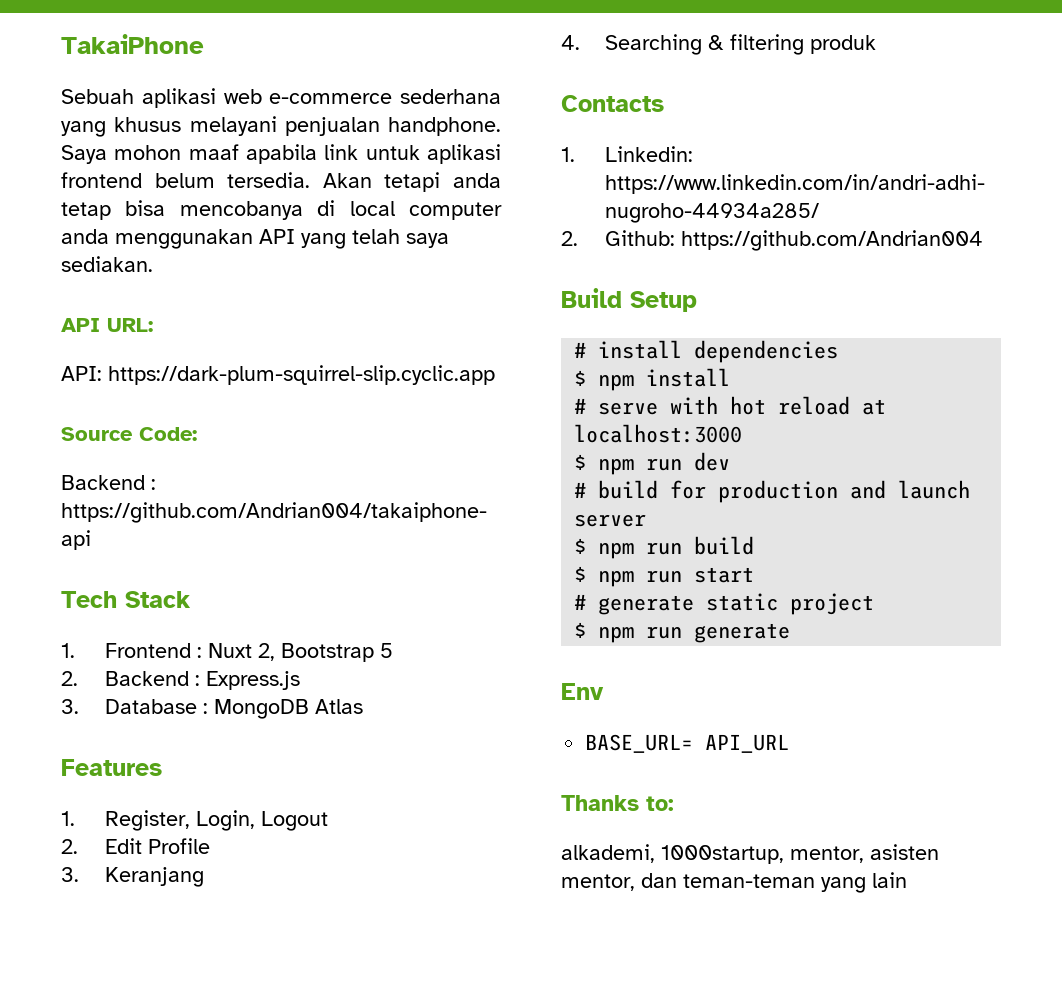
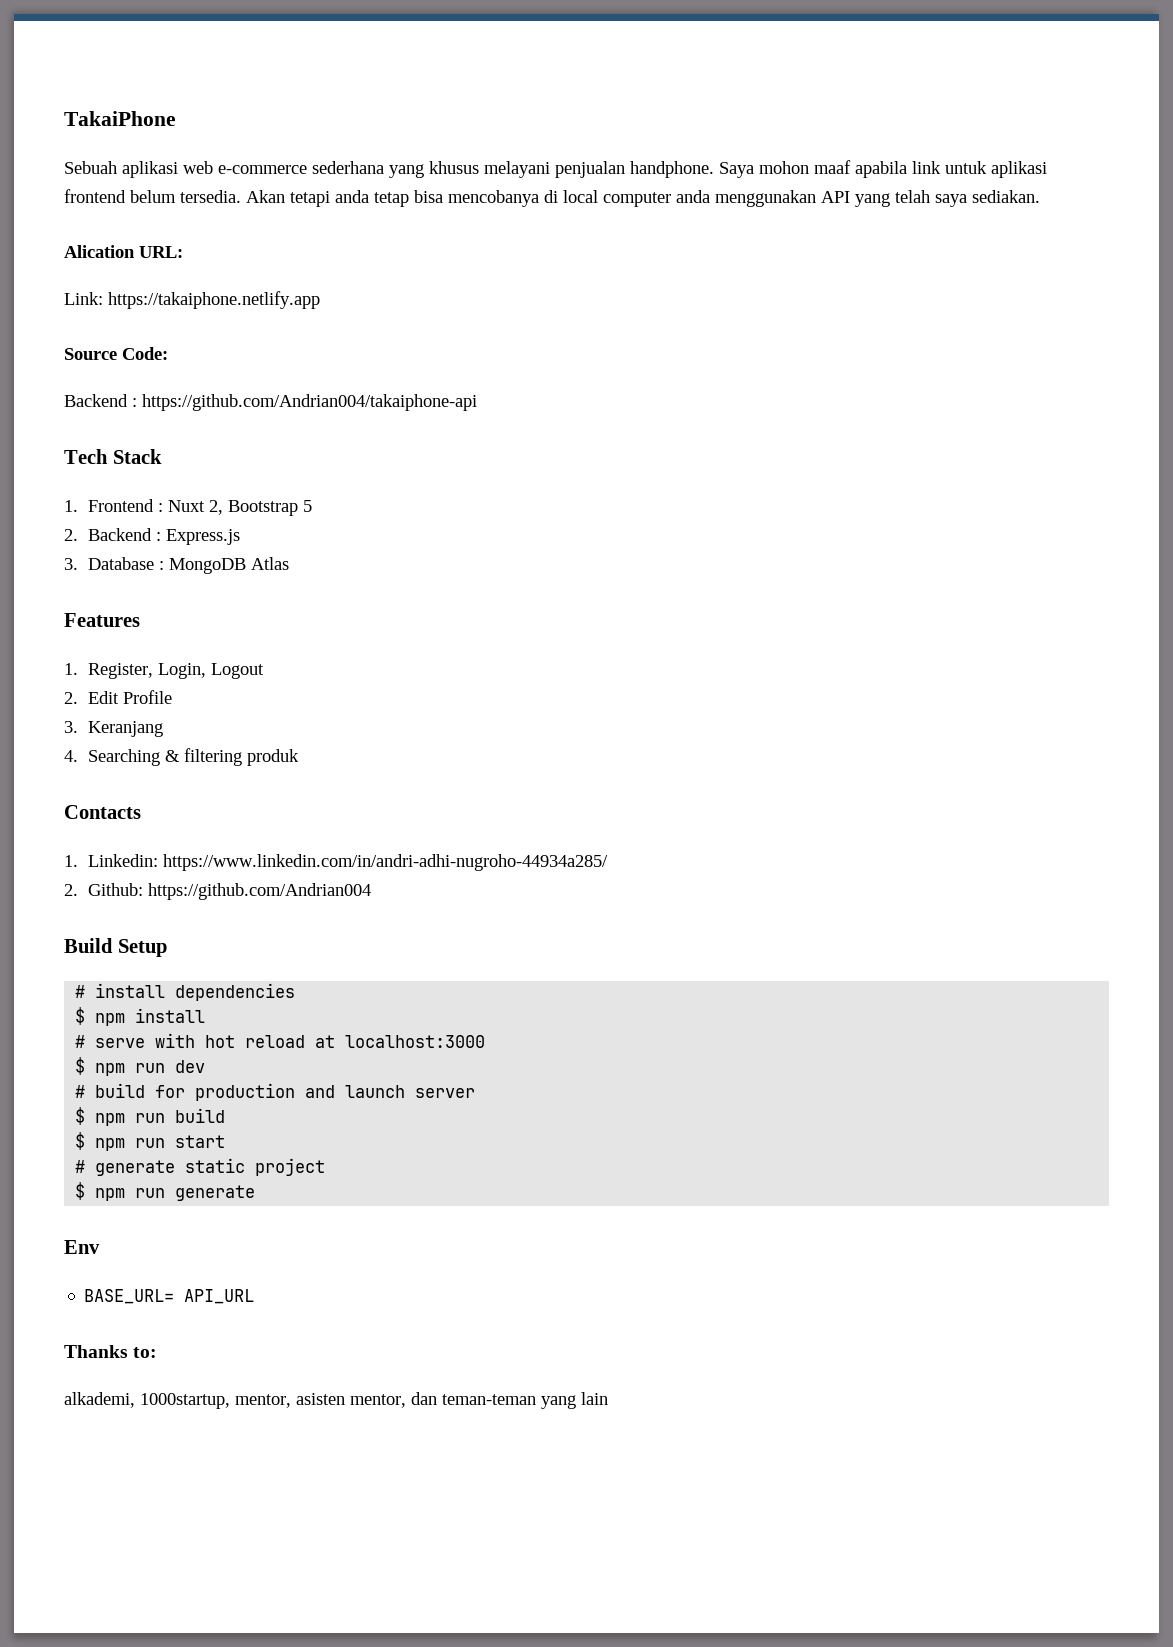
[61,318,100,332] API -> [64,245,135,258] Alication
[61,365,495,385] API: https://dark-plum-squirrel-slip.cyclic.app -> [64,291,320,309] Link: https://takaiphone.netlify.app

